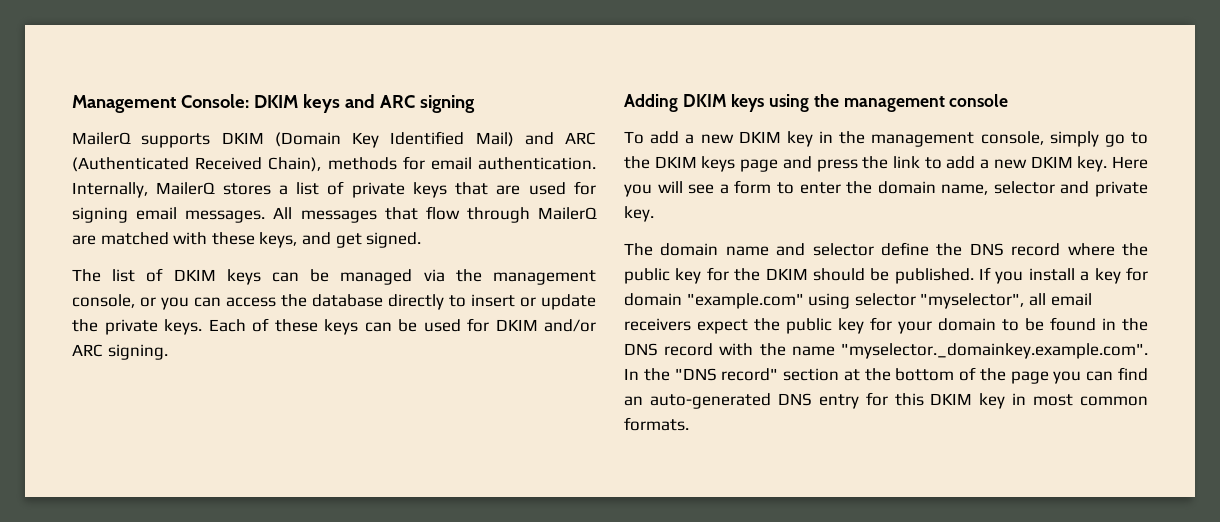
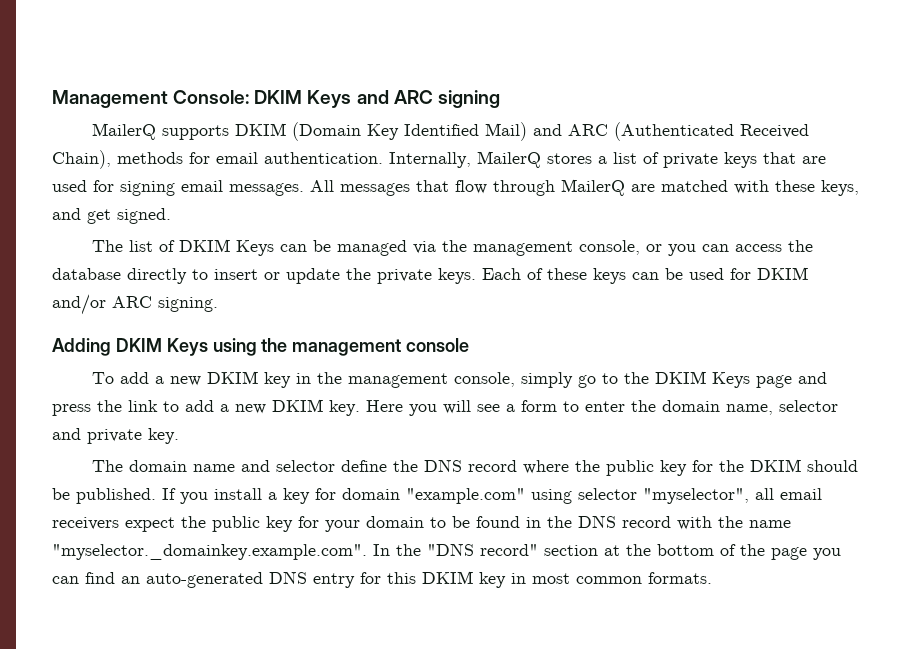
[302,94,340,113] keys -> [307,90,352,108] Keys
[226,269,261,285] keys -> [236,240,275,256] Keys
[731,94,765,112] keys -> [166,338,208,356] Keys
[701,156,736,172] keys -> [712,372,751,388] Keys

